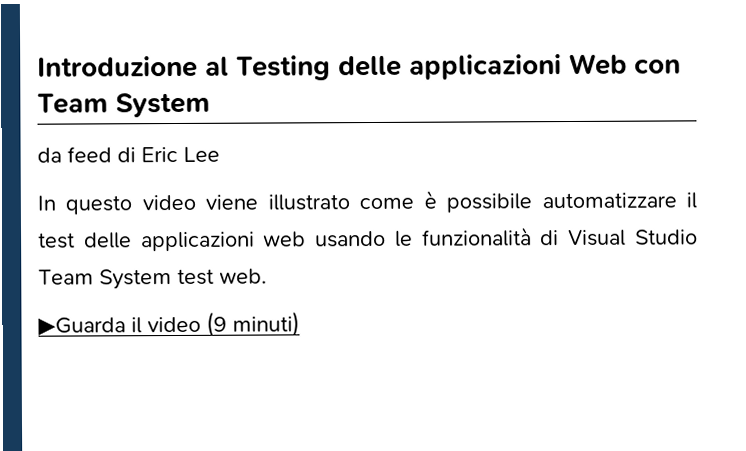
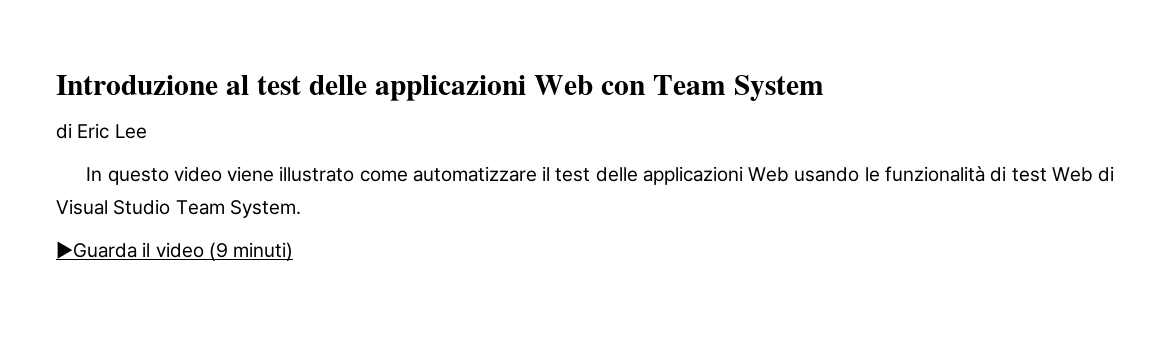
[236,55,331,81] Testing -> [256,76,301,95] test
[37,146,112,163] da feed -> (824, 88) none
[423,190,533,213] è possibile -> (408, 176) none
[263,231,307,247] web -> [748,167,790,182] Web
[568,229,698,247] [38,268,267,290] Visual Studio Team System test web. -> [1011,166,1115,182] [56,199,301,218] test Web di Visual Studio Team System.

